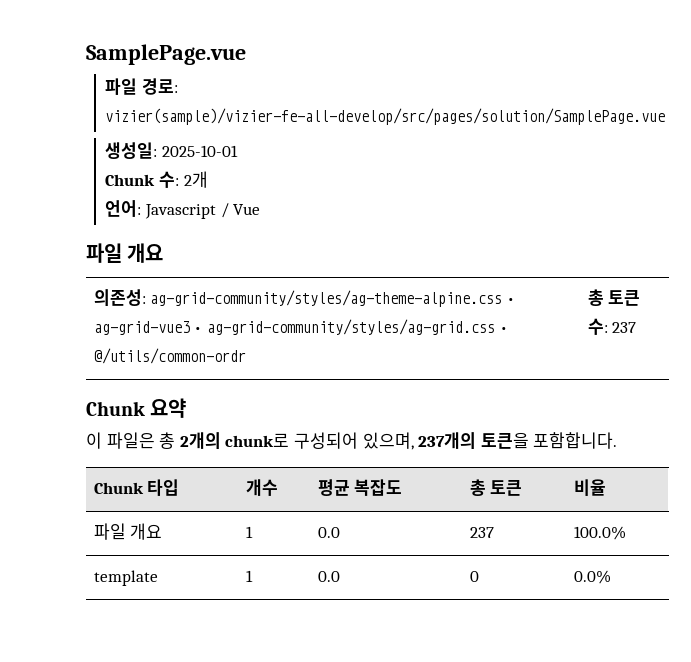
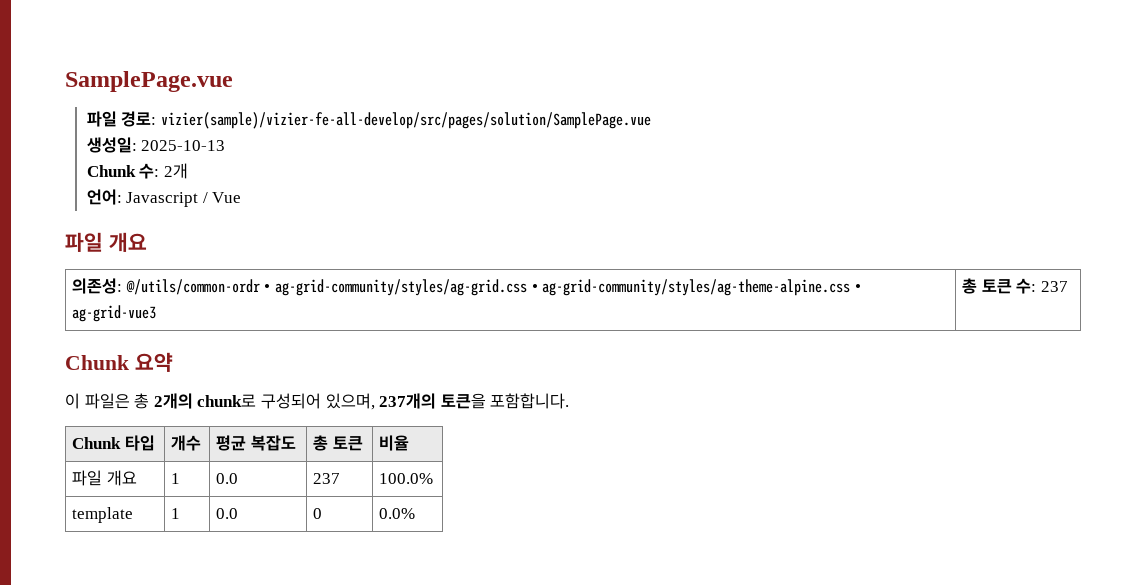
[162,145,239,157] 2025-10-01 -> [141,140,226,151] 2025-10-13
(146, 297) none -> [125,279,538,296] @/utils/common-ordr • ag-grid-community/styles/ag-grid.css •
[194,319,508,335] [93,348,246,364] • ag-grid-community/styles/ag-grid.css • @/utils/common-ordr -> (157, 313) none

